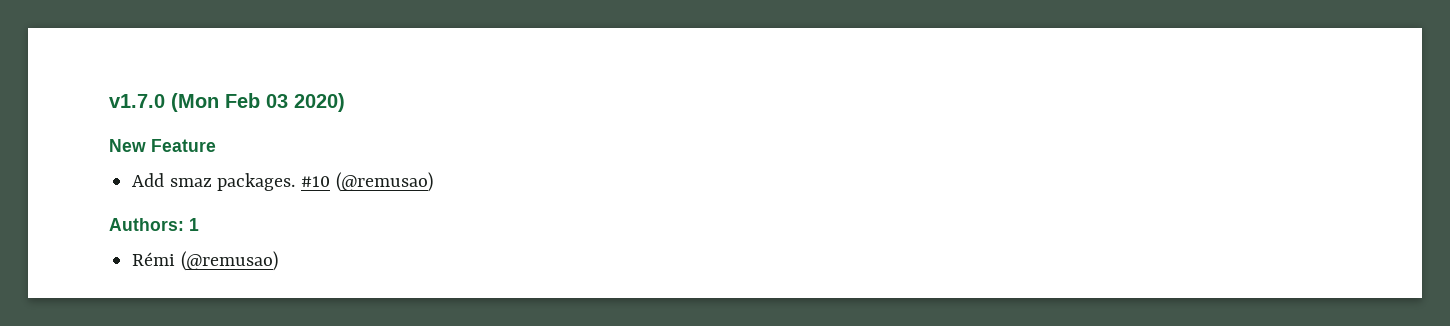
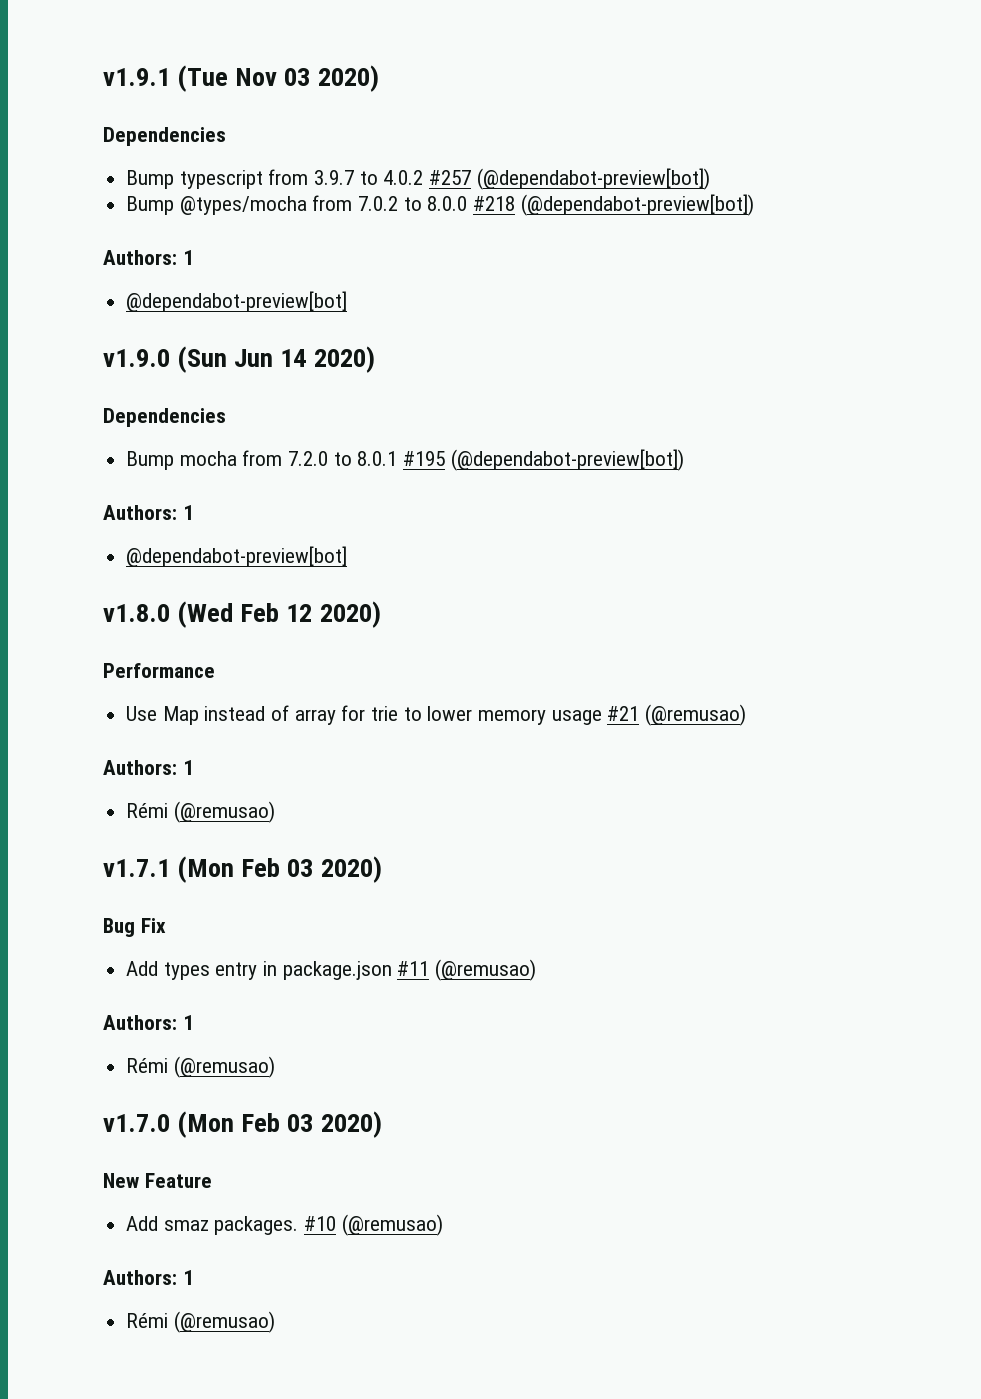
(109, 101) none -> [103,65,379,92] [103,127,226,146] [126,168,710,190] [126,194,754,216] [103,250,194,265] [126,291,348,312] [103,346,375,373] [103,408,226,427] [126,449,684,471] [103,505,194,520] [126,546,348,567] [103,601,381,628] [103,663,215,678] [126,704,747,726] [103,760,194,775] [126,801,275,823] [103,856,382,883] [103,918,166,937] [126,959,537,981] [103,1015,194,1030] [126,1056,275,1078] v1.9.1 (Tue Nov 03 2020) // Dependencies // Bump typescript from 3.9.7 to 4.0.2 #257 (@dependabot-preview[bot]) // Bump @types/mocha from 7.0.2 to 8.0.0 #218 (@dependabot-preview[bot]) // Authors: 1 // @dependabot-preview[bot] // v1.9.0 (Sun Jun 14 2020) // Dependencies // Bump mocha from 7.2.0 to 8.0.1 #195 (@dependabot-preview[bot]) // Authors: 1 // @dependabot-preview[bot] // v1.8.0 (Wed Feb 12 2020) // Performance // Use Map instead of array for trie to lower memory usage #21 (@remusao) // Authors: 1 // Rémi (@remusao) // v1.7.1 (Mon Feb 03 2020) // Bug Fix // Add types entry in package.json #11 (@remusao) // Authors: 1 // Rémi (@remusao) //

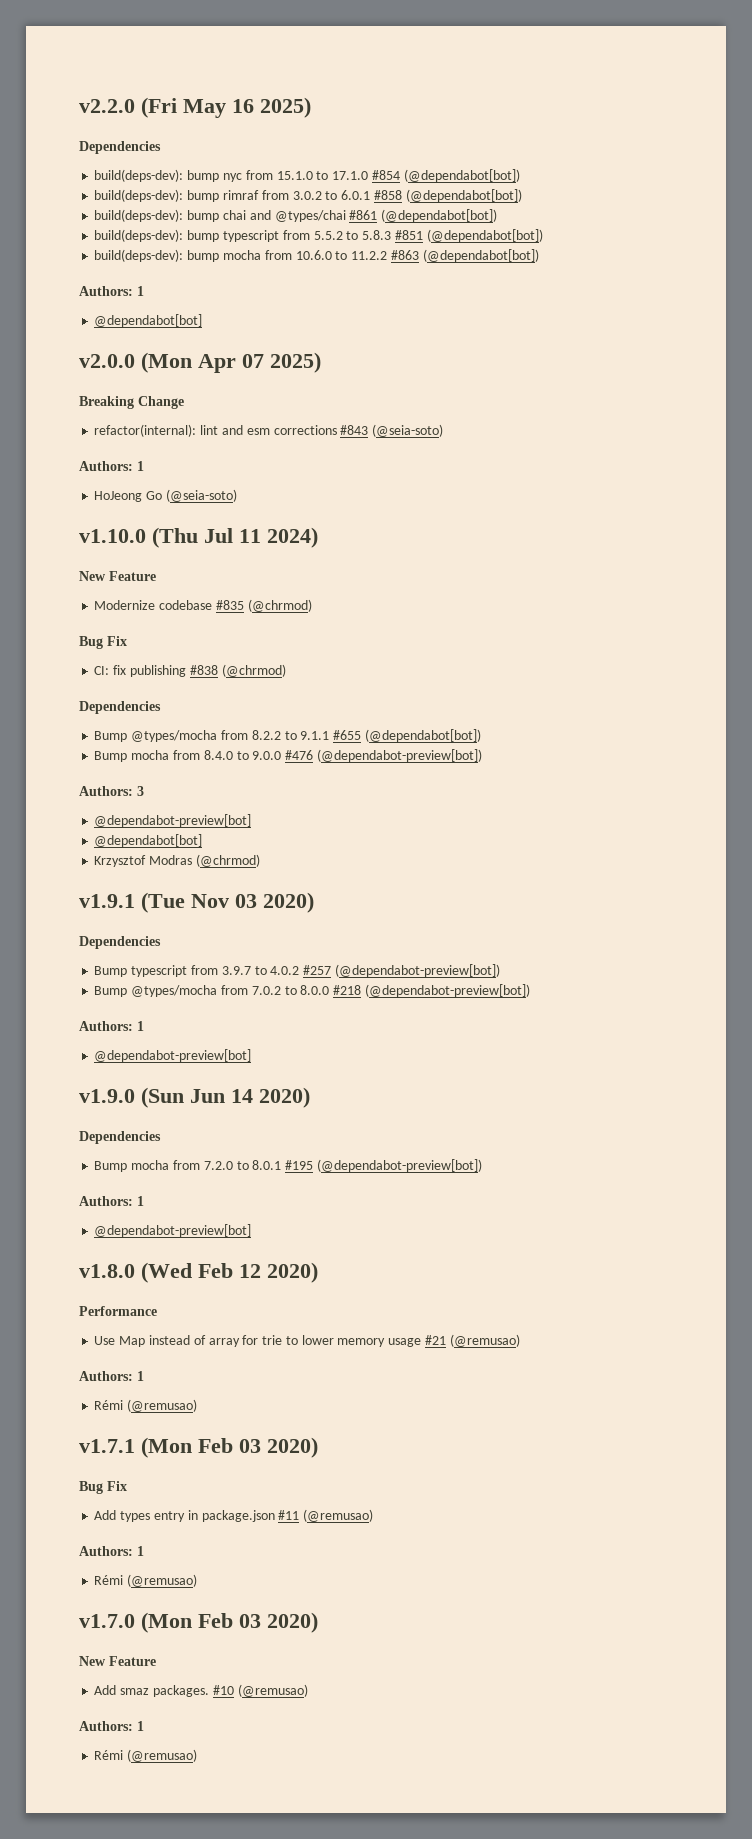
(103, 77) none -> [79,97,311,118] [79,141,161,154] [94,169,520,182] [94,189,522,202] [94,209,498,222] [94,229,543,242] [94,249,539,262] [79,286,144,296] [94,314,203,327] [79,352,321,373] [79,396,184,409] [94,424,444,437] [79,461,144,471] [94,489,237,502] [79,527,318,548] [79,571,156,581] [94,599,312,612] [79,636,127,649] [94,664,286,677] [79,701,161,714] [94,729,481,742] [94,749,482,762] [79,786,144,796] [94,814,252,827] [94,834,203,847] [94,854,260,867] v2.2.0 (Fri May 16 2025) // Dependencies // build(deps-dev): bump nyc from 15.1.0 to 17.1.0 #854 (@dependabot[bot]) // build(deps-dev): bump rimraf from 3.0.2 to 6.0.1 #858 (@dependabot[bot]) // build(deps-dev): bump chai and @types/chai #861 (@dependabot[bot]) // build(deps-dev): bump typescript from 5.5.2 to 5.8.3 #851 (@dependabot[bot]) // build(deps-dev): bump mocha from 10.6.0 to 11.2.2 #863 (@dependabot[bot]) // Authors: 1 // @dependabot[bot] // v2.0.0 (Mon Apr 07 2025) // Breaking Change // refactor(internal): lint and esm corrections #843 (@seia-soto) // Authors: 1 // HoJeong Go (@seia-soto) // v1.10.0 (Thu Jul 11 2024) // New Feature // Modernize codebase #835 (@chrmod) // Bug Fix // CI: fix publishing #838 (@chrmod) // Dependencies // Bump @types/mocha from 8.2.2 to 9.1.1 #655 (@dependabot[bot]) // Bump mocha from 8.4.0 to 9.0.0 #476 (@dependabot-preview[bot]) // Authors: 3 // @dependabot-preview[bot] // @dependabot[bot] // Krzysztof Modras (@chrmod) //

